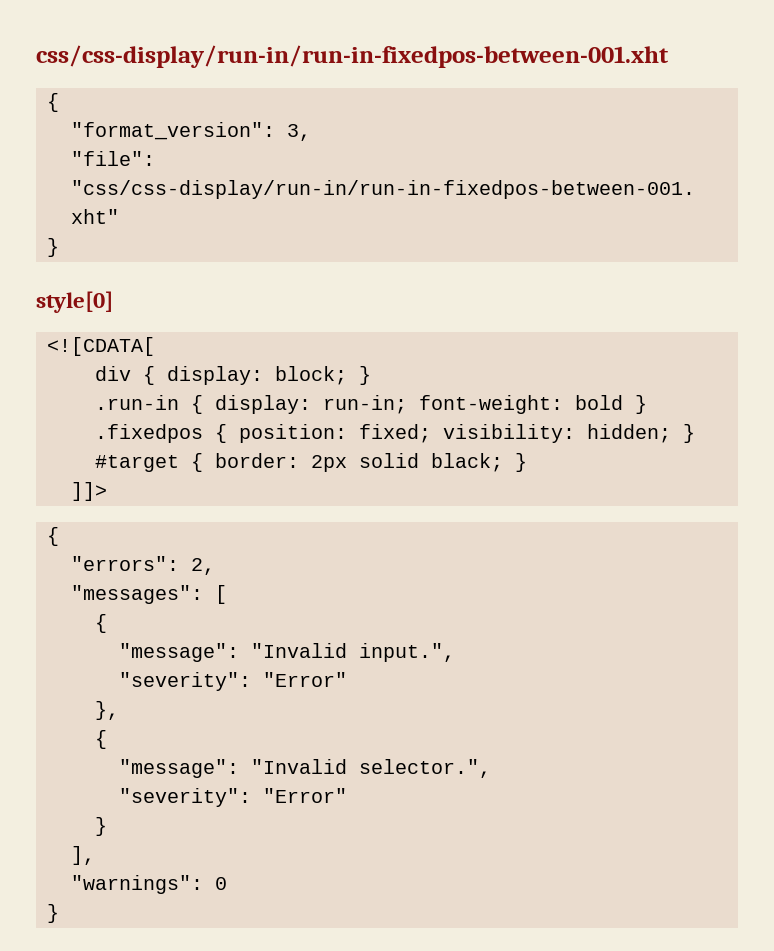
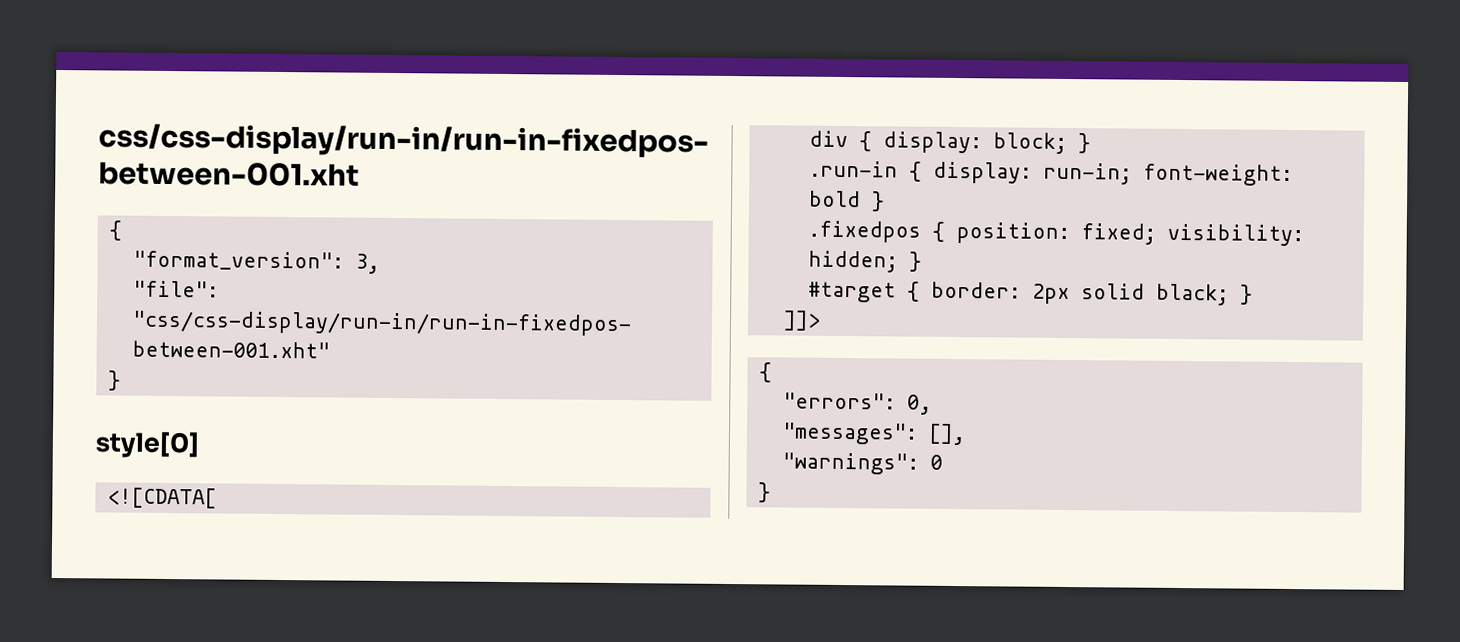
[191,558,216,575] 2, -> [907,394,933,415] 0,
[215,585,228,604] [95,614,108,633] [119,643,456,662] [119,672,348,691] [95,701,120,720] [95,730,108,749] [119,759,492,778] [119,788,348,807] [95,817,108,836] [71,846,96,865] [ // { // "message": "Invalid input.", // "severity": "Error" // }, // { // "message": "Invalid selector.", // "severity": "Error" // } // ], -> [928,423,967,446] [],

